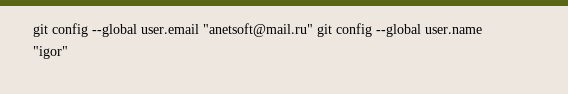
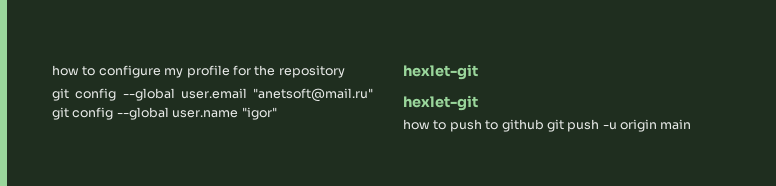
(33, 30) none -> [52,65,345,78] how to configure my profile for the repository //
(68, 52) none -> [403,64,478,80] [403,95,478,111] [403,119,692,132] // hexlet-git // hexlet-git // how to push to github git push -u origin main

